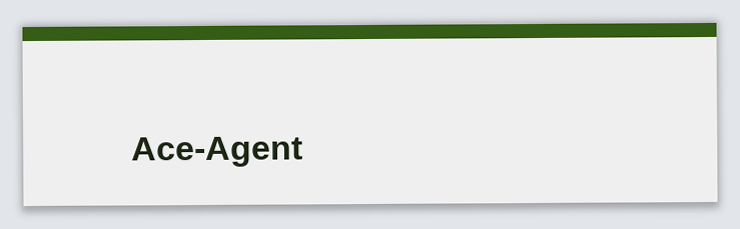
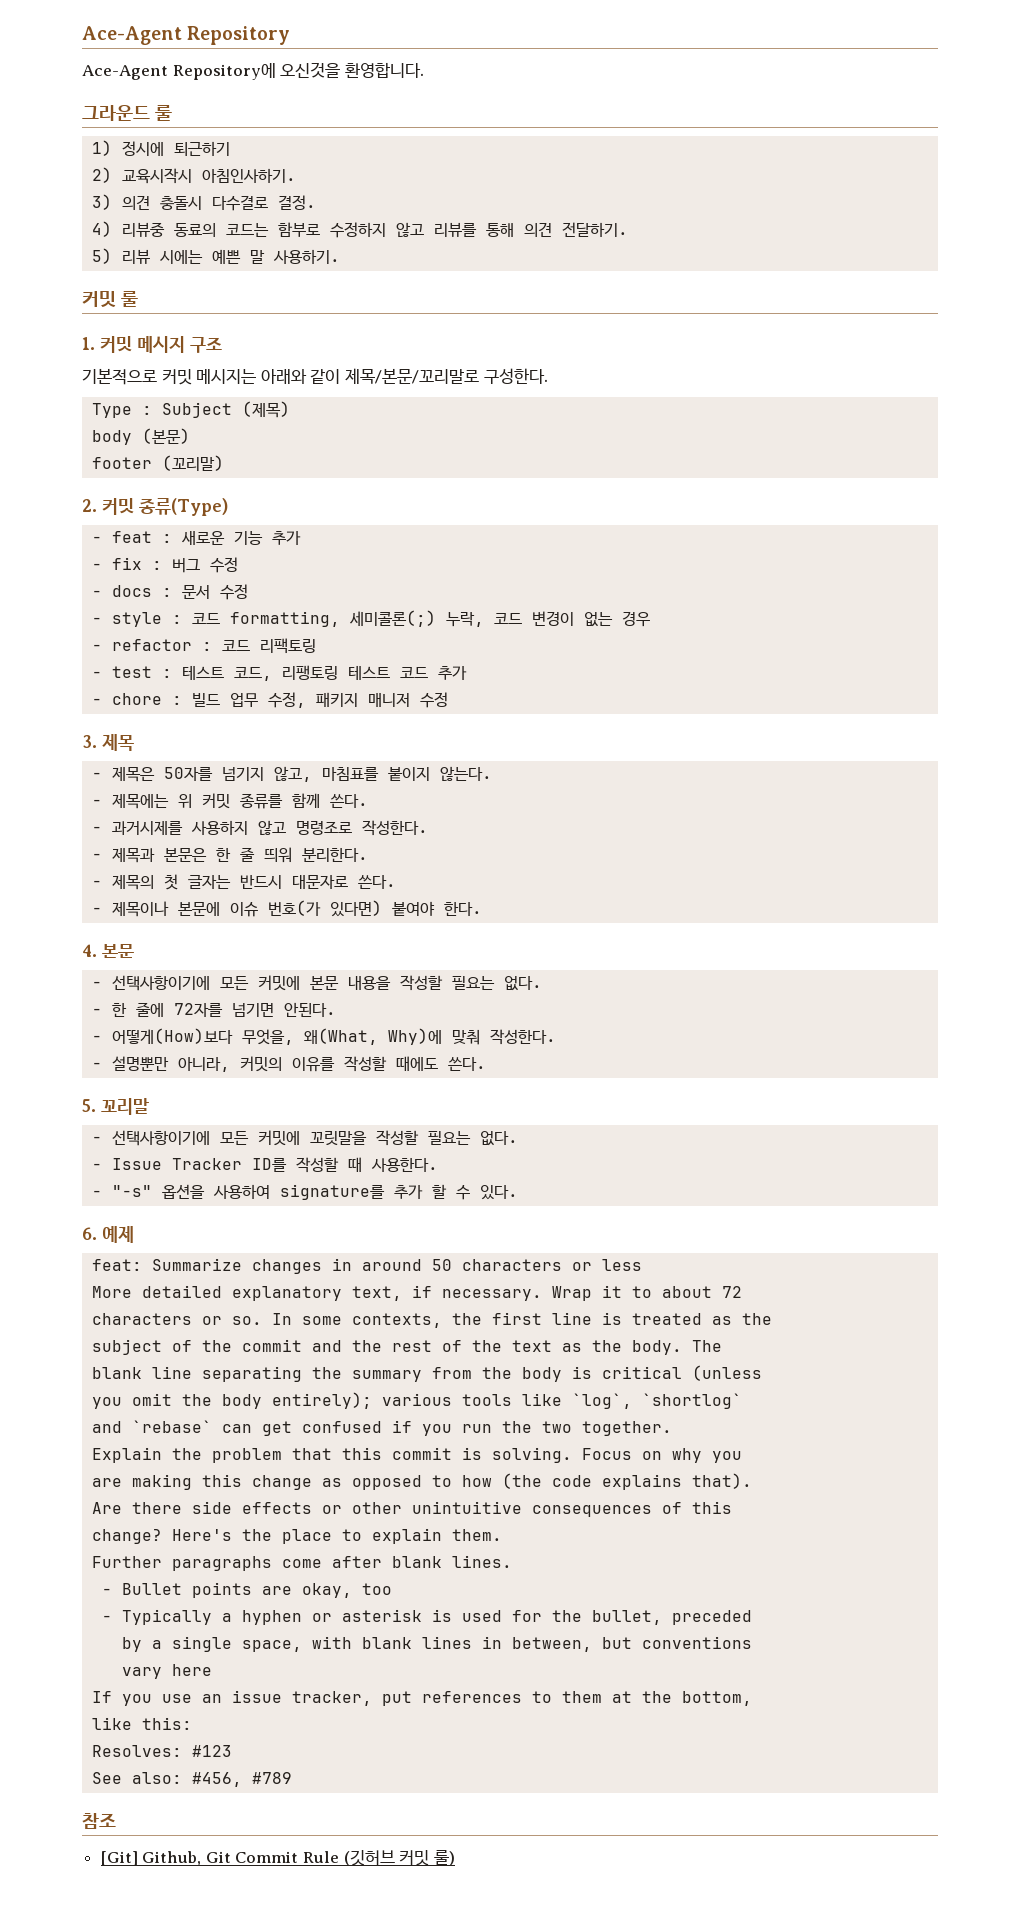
[131,136,303,168] Ace-Agent -> [82,26,291,45] [82,62,424,80] [82,105,172,121] [92,140,231,156] [92,167,297,184] [92,194,317,211] [92,221,629,238] [92,248,341,264] [82,291,138,308] [82,336,222,353] [82,368,548,385] [92,401,291,418] [92,428,191,445] [92,455,225,471] [82,498,228,516] [92,531,302,545] [92,557,239,573] [92,584,249,600] [92,610,651,627] [92,638,317,654] [92,665,468,681] [92,692,449,708] [82,734,134,751] [92,766,493,782] [92,793,369,809] [92,820,429,836] [92,847,369,863] [92,874,397,890] [92,900,483,917] [82,944,134,958] [92,975,543,991] [92,1002,337,1017] [92,1028,557,1045] [92,1056,487,1072] [82,1098,149,1115] [92,1130,519,1146] [92,1157,439,1173] [92,1184,519,1200] [82,1226,134,1243] [92,1258,643,1274] [92,1285,743,1301] [92,1312,773,1328] [92,1339,723,1355] [92,1365,763,1382] [92,1392,743,1409] [92,1420,673,1436] [92,1447,743,1463] [92,1473,753,1490] [92,1501,733,1517] [92,1528,503,1544] [92,1555,513,1571] [102,1582,393,1598] [102,1609,753,1625] [122,1636,753,1652] [122,1664,213,1679] [92,1690,753,1706] [92,1717,193,1730] [92,1745,233,1757] [92,1772,293,1787] [82,1813,116,1829] [100,1850,455,1866] Ace-Agent Repository // Ace-Agent Repository에 오신것을 환영합니다. // 그라운드 룰 // 1) 정시에 퇴근하기 // 2) 교육시작시 아침인사하기. // 3) 의견 충돌시 다수결로 결정. // 4) 리뷰중 동료의 코드는 함부로 수정하지 않고 리뷰를 통해 의견 전달하기. // 5) 리뷰 시에는 예쁜 말 사용하기. // 커밋 룰 // 1. 커밋 메시지 구조 // 기본적으로 커밋 메시지는 아래와 같이 제목/본문/꼬리말로 구성한다. // Type : Subject (제목) // body (본문) // footer (꼬리말) // 2. 커밋 종류(Type) // - feat : 새로운 기능 추가 // - fix : 버그 수정 // - docs : 문서 수정 // - style : 코드 formatting, 세미콜론(;) 누락, 코드 변경이 없는 경우 // - refactor : 코드 리팩토링 // - test : 테스트 코드, 리팽토링 테스트 코드 추가 // - chore : 빌드 업무 수정, 패키지 매니저 수정 // 3. 제목 // - 제목은 50자를 넘기지 않고, 마침표를 붙이지 않는다. // - 제목에는 위 커밋 종류를 함께 쓴다. // - 과거시제를 사용하지 않고 명령조로 작성한다. // - 제목과 본문은 한 줄 띄워 분리한다. // - 제목의 첫 글자는 반드시 대문자로 쓴다. // - 제목이나 본문에 이슈 번호(가 있다면) 붙여야 한다. // 4. 본문 // - 선택사항이기에 모든 커밋에 본문 내용을 작성할 필요는 없다. // - 한 줄에 72자를 넘기면 안된다. // - 어떻게(How)보다 무엇을, 왜(What, Why)에 맞춰 작성한다. // - 설명뿐만 아니라, 커밋의 이유를 작성할 때에도 쓴다. // 5. 꼬리말 // - 선택사항이기에 모든 커밋에 꼬릿말을 작성할 필요는 없다. // - Issue Tracker ID를 작성할 때 사용한다. // - "-s" 옵션을 사용하여 signature를 추가 할 수 있다. // 6. 예제 // feat: Summarize changes in around 50 characters or less // More detailed explanatory text, if necessary. Wrap it to about 72 // characters or so. In some contexts, the first line is treated as the // subject of the commit and the rest of the text as the body. The // blank line separating the summary from the body is critical (unless // you omit the body entirely); various tools like `log`, `shortlog` // and `rebase` can get confused if you run the two together. // Explain the problem that this commit is solving. Focus on why you // are making this change as opposed to how (the code explains that). // Are there side effects or other unintuitive consequences of this // change? Here's the place to explain them. // Further paragraphs come after blank lines. // - Bullet points are okay, too // - Typically a hyphen or asterisk is used for the bullet, preceded // by a single space, with blank lines in between, but conventions // vary here // If you use an issue tracker, put references to them at the bottom, // like this: // Resolves: #123 // See also: #456, #789 // 참조 // [Git] Github, Git Commit Rule (깃허브 커밋 룰)

